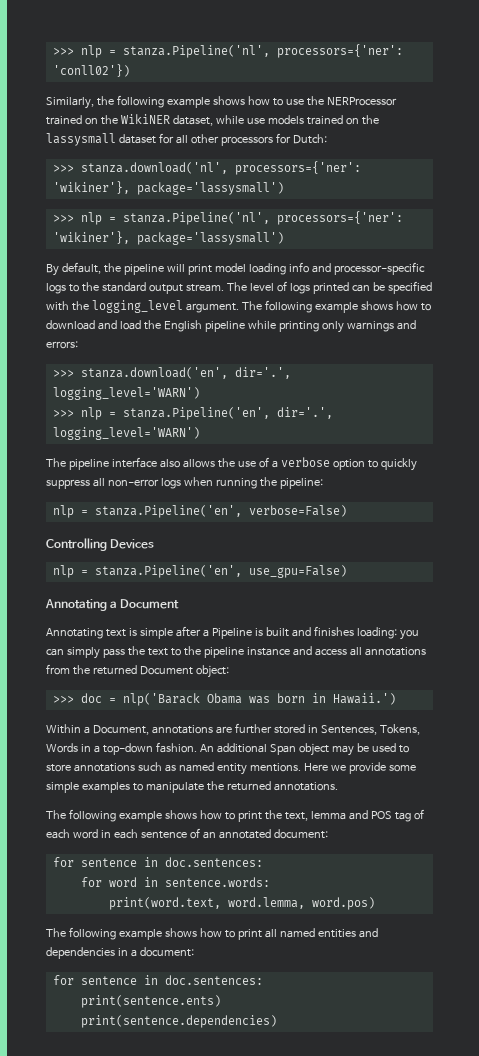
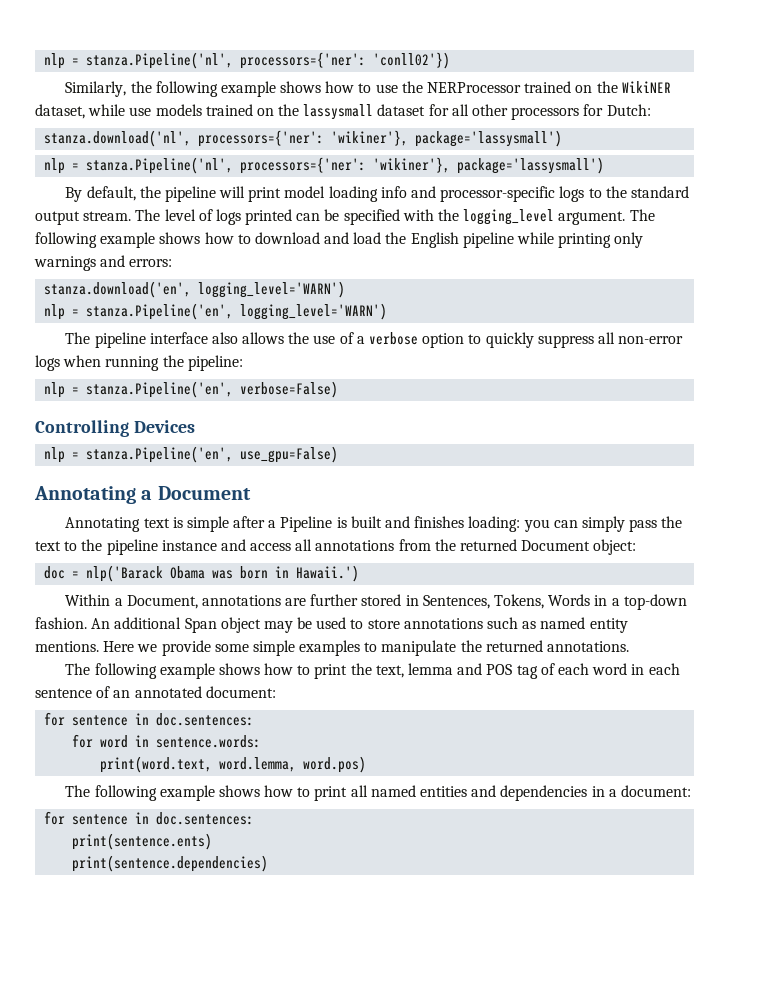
[52,48,74,55] >>> -> (44, 61) none
[52,165,74,172] >>> -> (651, 110) none
[52,215,74,222] >>> -> (563, 138) none
[52,367,291,379] [52,387,200,400] [52,407,333,420] >>> stanza.download('en', dir='.', logging_level='WARN') // >>> nlp = stanza.Pipeline('en', dir='.', -> [44,281,346,298] [44,303,234,320] stanza.download('en', logging_level='WARN') // nlp = stanza.Pipeline('en',
[52,696,74,703] >>> -> (637, 547) none

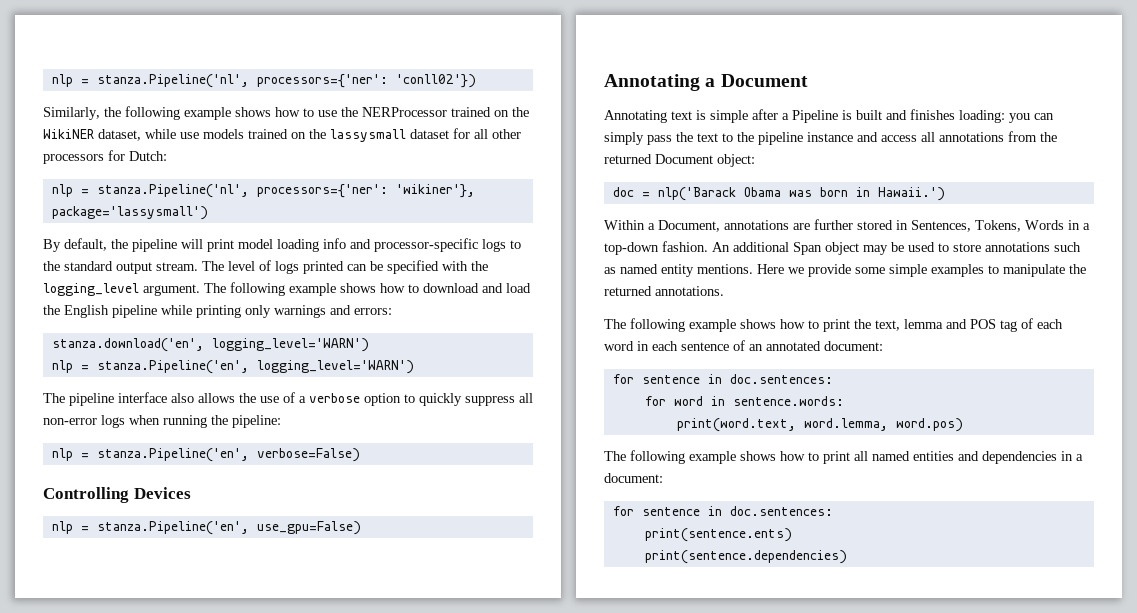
[44,130,563,147] // stanza.download('nl', processors={'ner': 'wikiner'}, package='lassysmall') -> (167, 156) none

